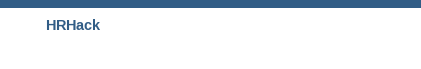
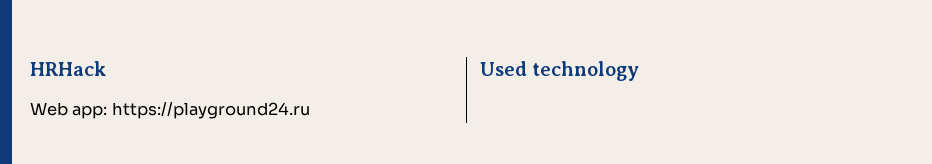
(101, 24) none -> [30,102,310,119] [480,61,640,81] // Web app: https://playground24.ru // Used technology

